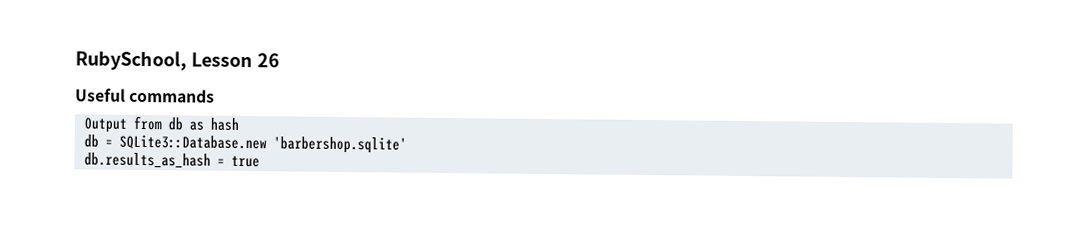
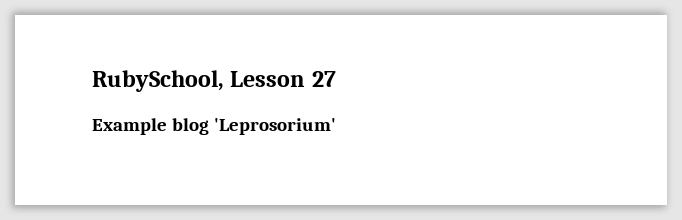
[256,53,280,68] [75,88,216,103] [83,115,239,133] [83,134,407,154] [83,152,260,169] 26 // Useful commands // Output from db as hash // db = SQLite3::Database.new 'barbershop.sqlite' // db.results_as_hash = true -> [311,71,336,87] [92,118,337,135] 27 // Example blog 'Leprosorium'

